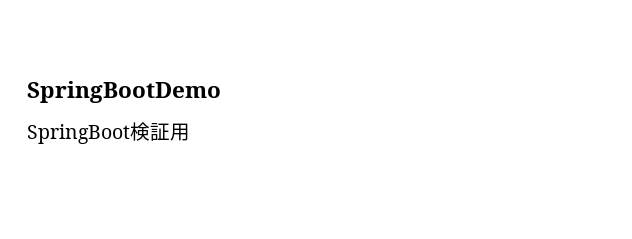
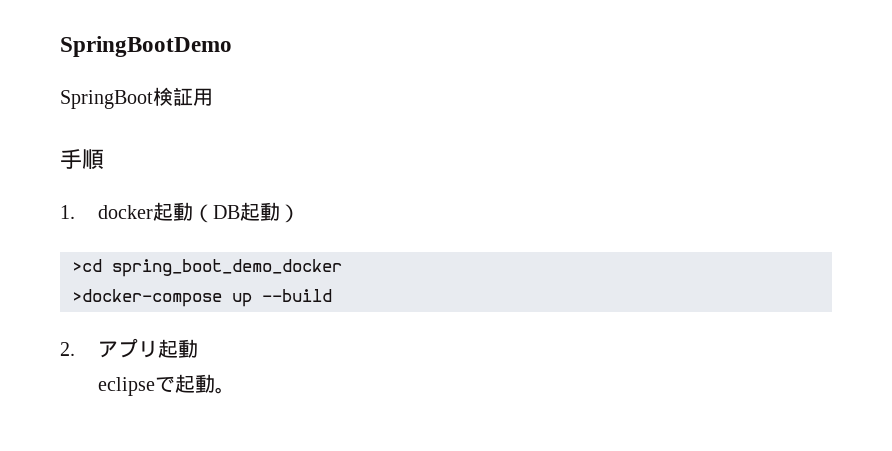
(190, 132) none -> [60,149,104,170] [60,202,300,223] [72,259,342,277] [72,289,332,307] [60,338,198,358] [97,374,235,396] // 手順 // 1. docker起動（DB起動） // >cd spring_boot_demo_docker // >docker-compose up --build // 2.アプリ起動 // eclipseで起動。

